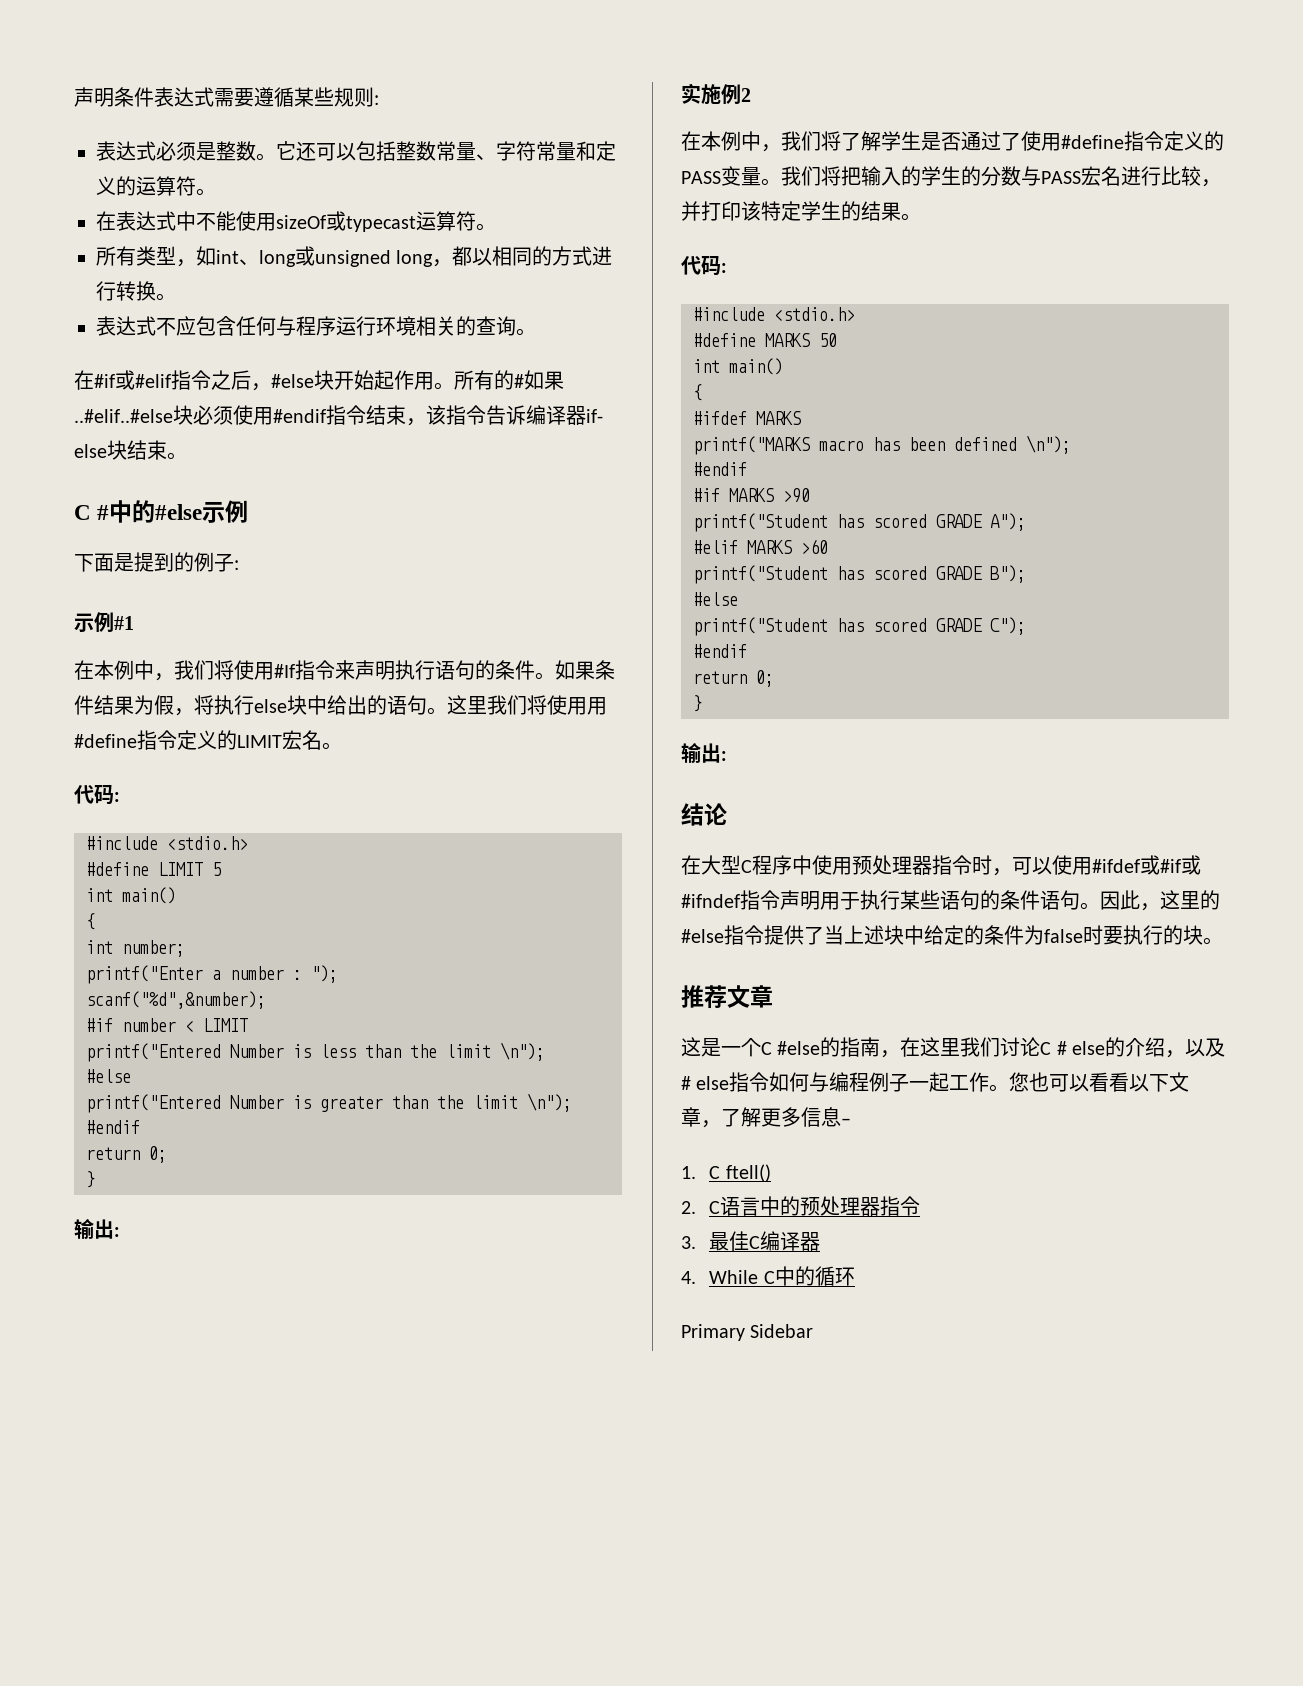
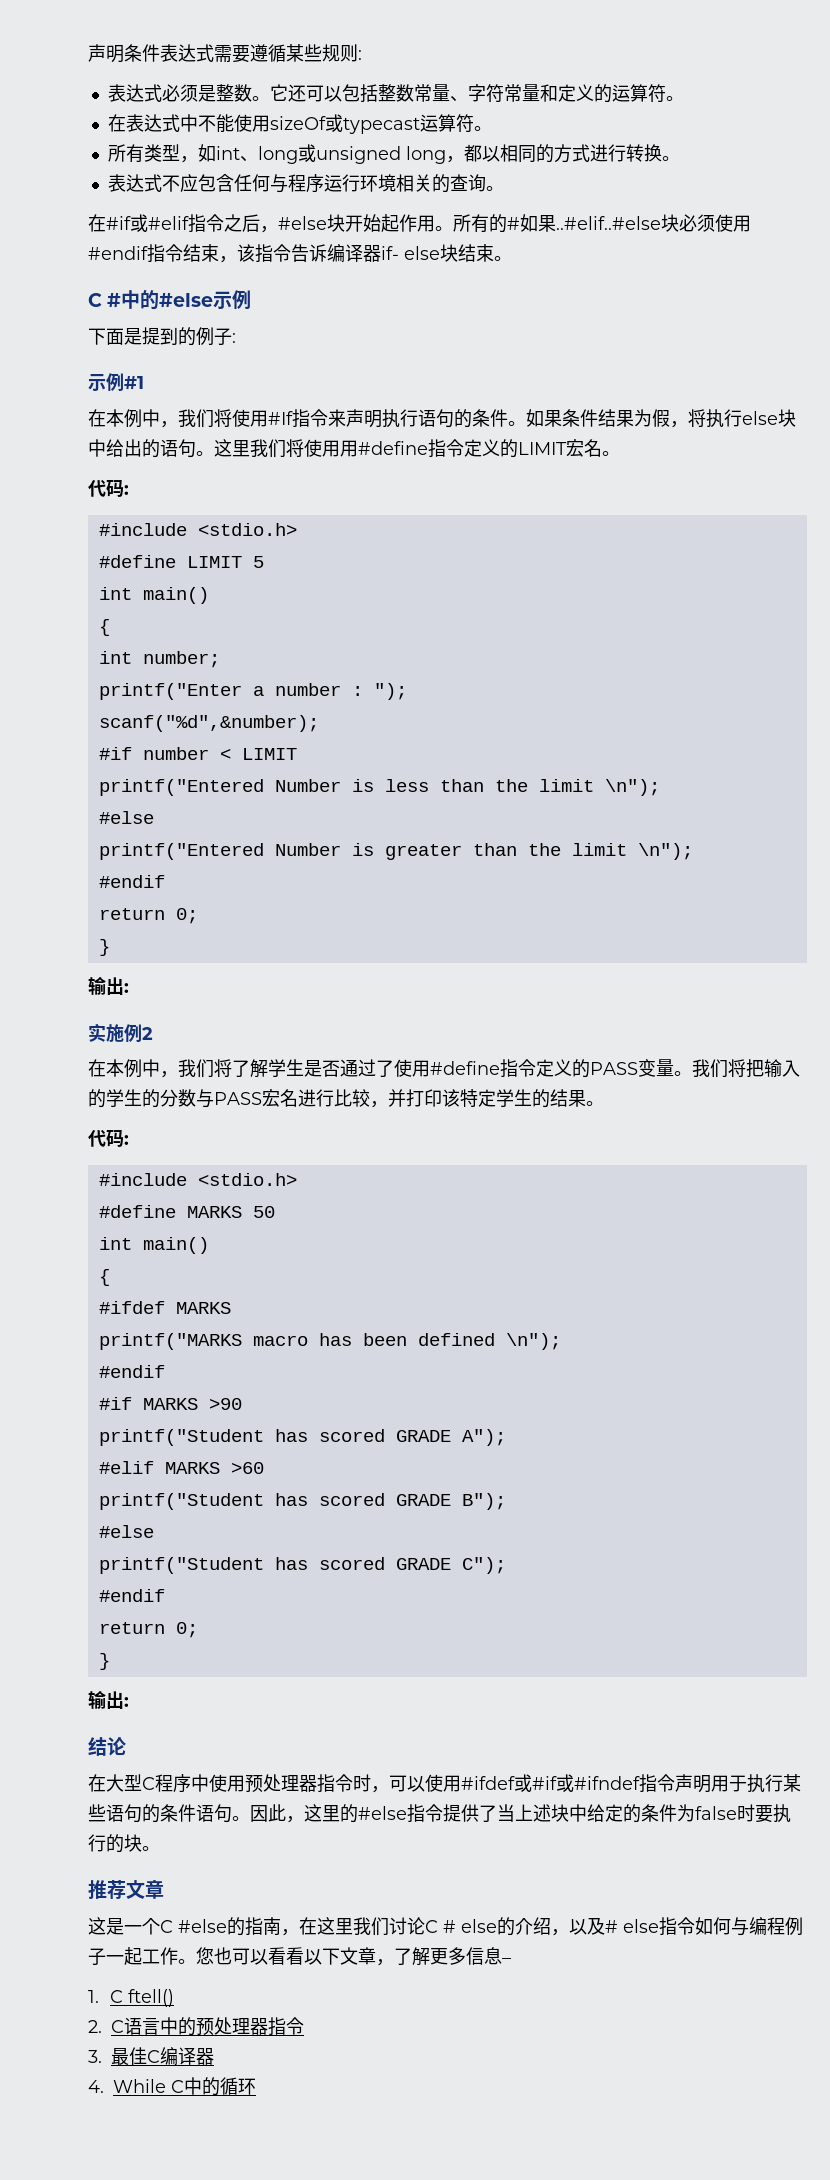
[681,1324,814,1341] // Primary Sidebar -> (256, 2086) none

